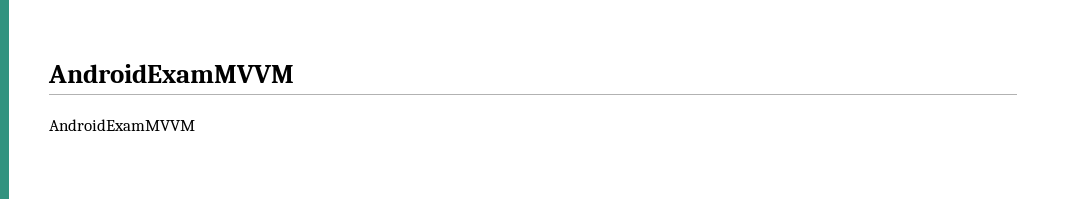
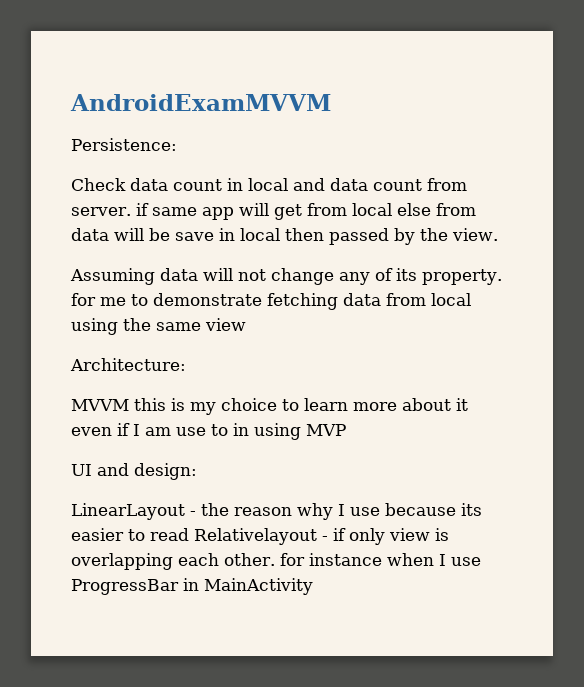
[49,119,195,131] AndroidExamMVVM -> [71,138,177,151] [71,178,467,191] [71,203,476,220] [71,228,498,245] [70,268,502,285] [71,293,471,310] [71,318,246,335] [70,358,186,371] [71,398,468,415] [71,423,346,440] [71,463,197,480] [71,503,482,520] [71,528,449,545] [71,553,481,570] [71,578,313,595] Persistence: // Check data count in local and data count from server. if same app will get from local else from data will be save in local then passed by the view. // Assuming data will not change any of its property. for me to demonstrate fetching data from local using the same view // Architecture: // MVVM this is my choice to learn more about it even if I am use to in using MVP // UI and design: // LinearLayout - the reason why I use because its easier to read Relativelayout - if only view is overlapping each other. for instance when I use ProgressBar in MainActivity

